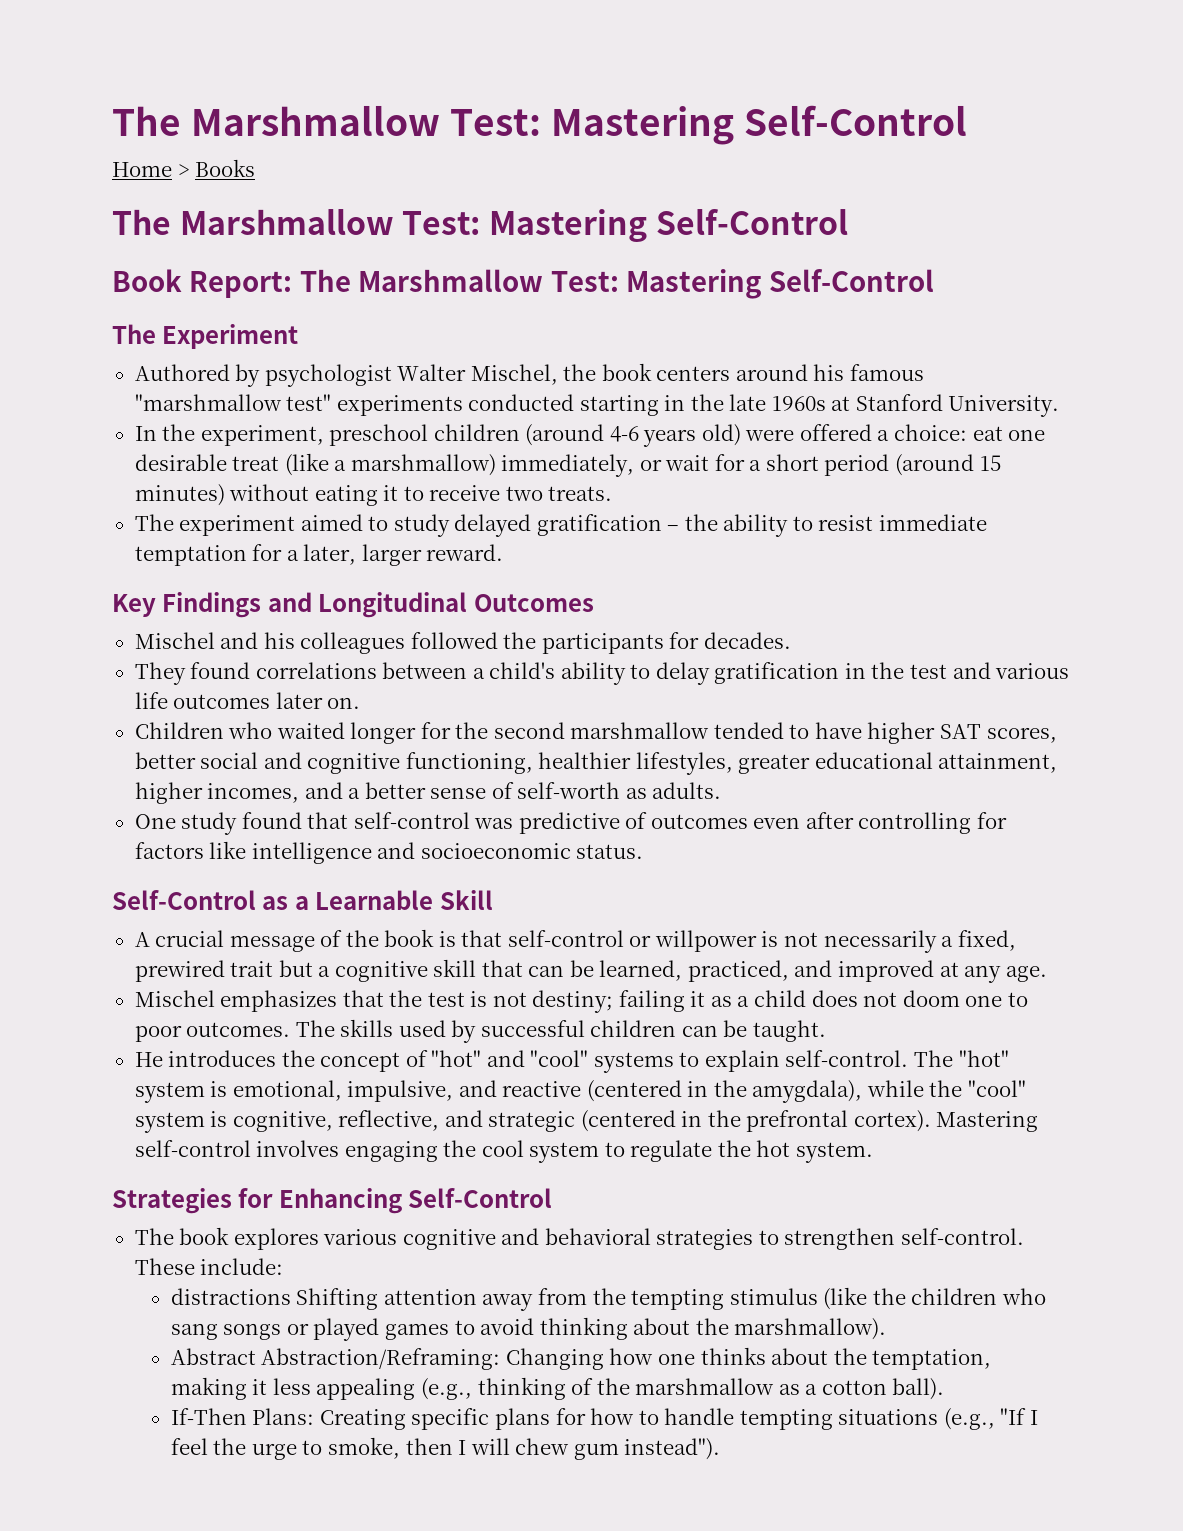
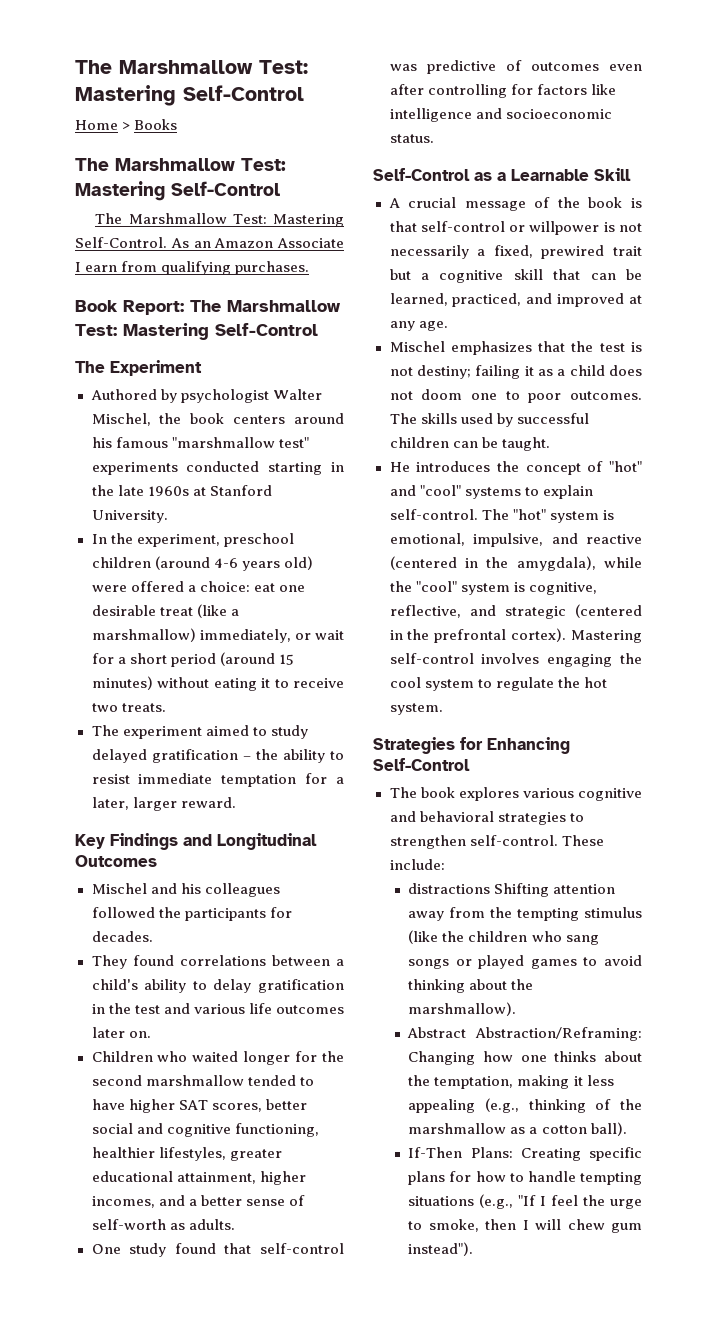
(848, 222) none -> [95,213,344,227] [75,237,344,248] [75,261,310,275] // The Marshmallow Test: Mastering Self-Control. As an Amazon Associate I earn from qualifying purchases.

